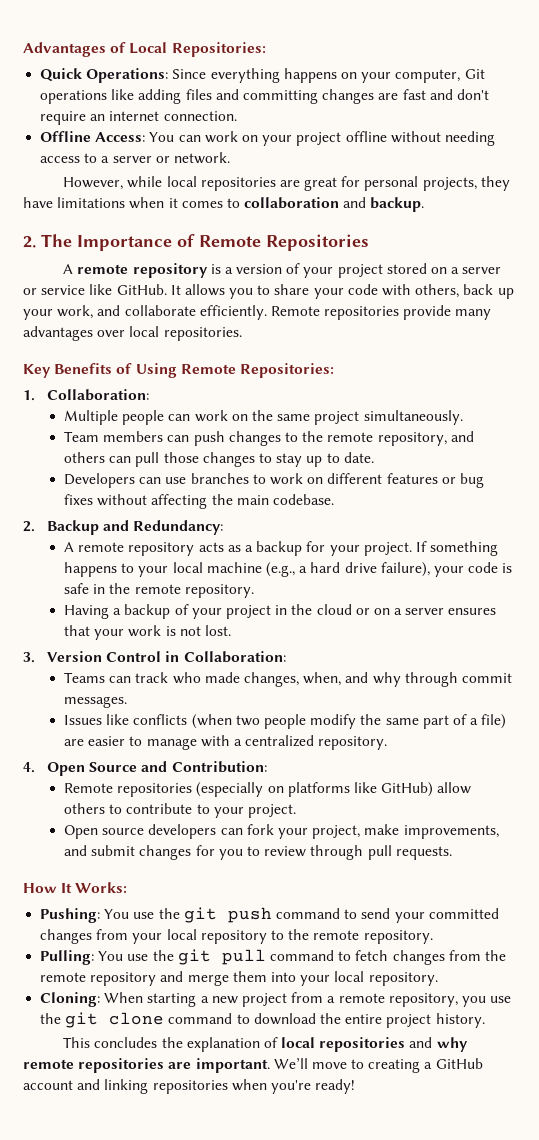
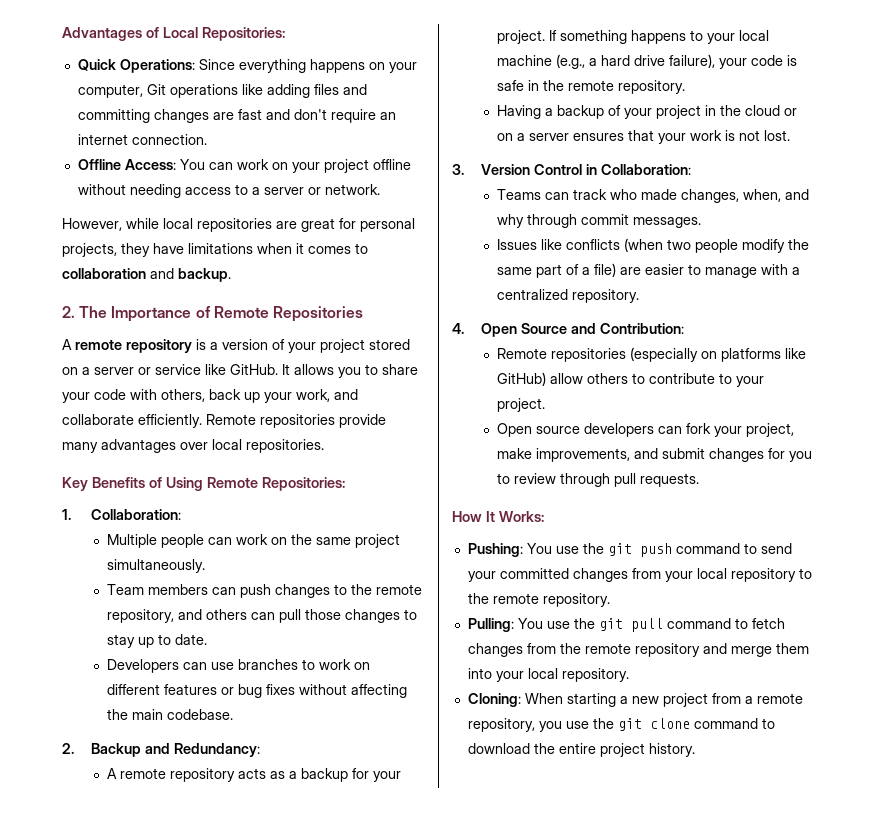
[63,1037,468,1052] [23,1058,483,1073] [23,1079,356,1094] // This concludes the explanation of local repositories and why remote repositories are important. We’ll move to creating a GitHub account and linking repositories when you're ready! -> (695, 750) none

